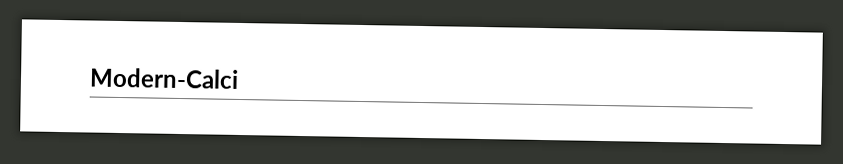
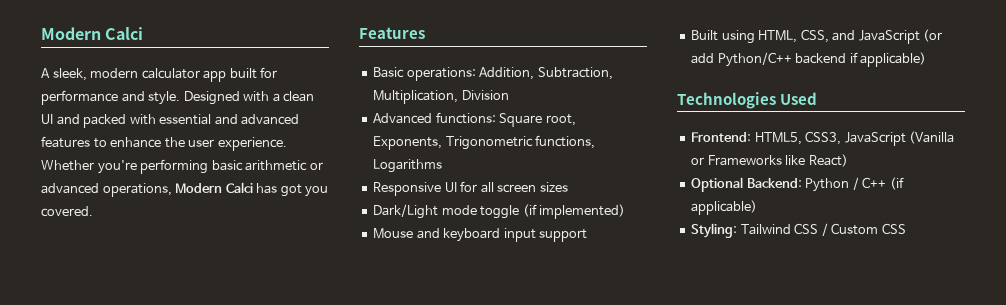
[89,67,239,89] Modern-Calci -> [41,27,144,40] [41,67,278,82] [41,90,315,105] [41,114,300,128] [41,136,287,151] [41,159,323,174] [41,182,329,197] [41,206,93,217] [359,27,425,39] [373,67,613,81] [373,90,509,104] [373,112,576,127] [373,135,596,150] [373,159,443,173] [373,181,568,196] [373,204,626,219] [373,228,588,242] [691,29,943,44] [691,52,927,67] [677,92,818,109] [691,131,955,146] [691,154,848,167] [691,177,904,192] [691,200,758,215] [691,223,906,238] Modern Calci // A sleek, modern calculator app built for performance and style. Designed with a clean UI and packed with essential and advanced features to enhance the user experience. Whether you're performing basic arithmetic or advanced operations, Modern Calci has got you covered. // Features // Basic operations: Addition, Subtraction, Multiplication, Division // Advanced functions: Square root, Exponents, Trigonometric functions, Logarithms // Responsive UI for all screen sizes // Dark/Light mode toggle (if implemented) // Mouse and keyboard input support // Built using HTML, CSS, and JavaScript (or add Python/C++ backend if applicable) // Technologies Used // Frontend: HTML5, CSS3, JavaScript (Vanilla or Frameworks like React) // Optional Backend: Python / C++ (if applicable) // Styling: Tailwind CSS / Custom CSS

